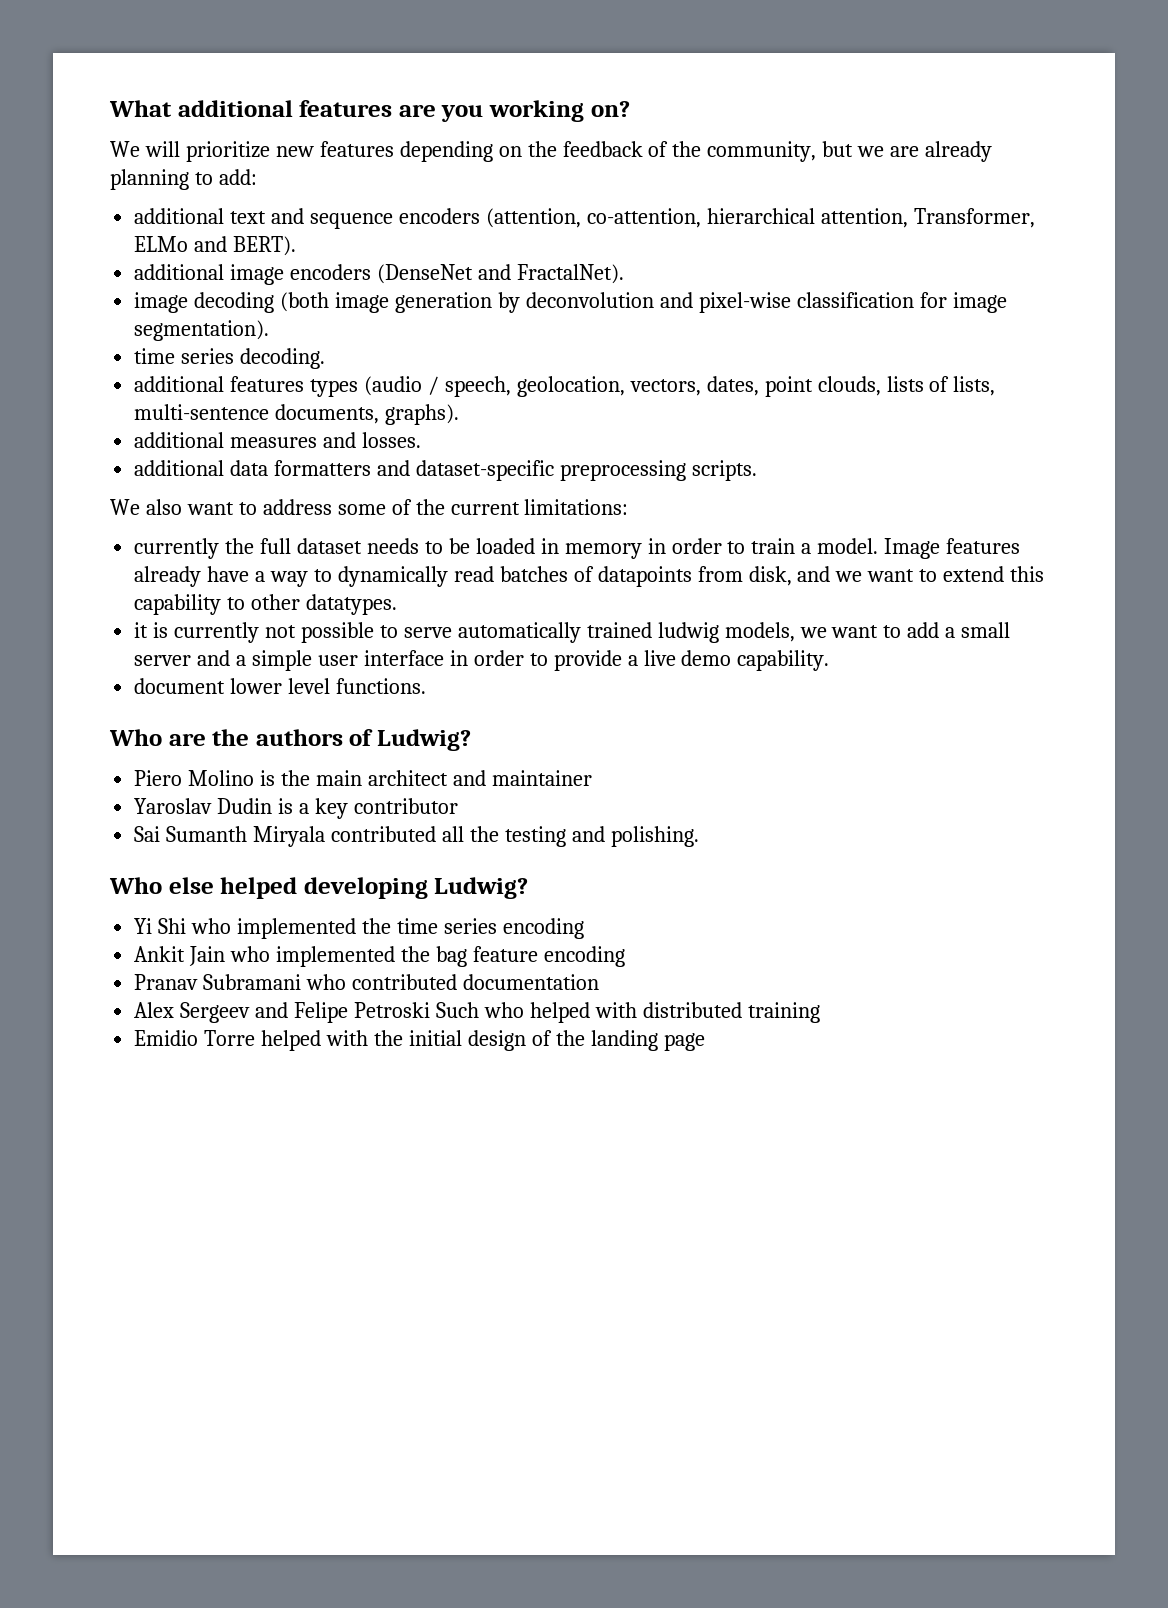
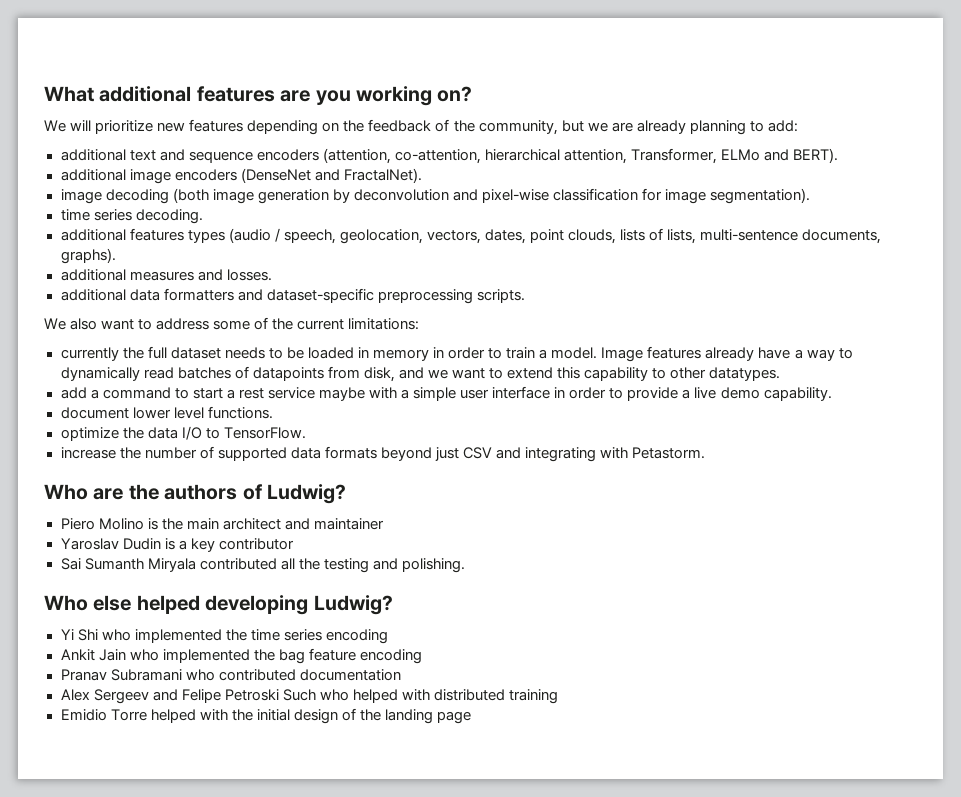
[134,622,1011,643] [134,650,231,666] it is currently not possible to serve automatically trained ludwig models, we want to add a small server and -> [60,387,397,401] add a command to start a rest service maybe with
(427, 686) none -> [60,426,306,441] [60,446,706,462] // optimize the data I/O to TensorFlow. // increase the number of supported data formats beyond just CSV and integrating with Petastorm.

